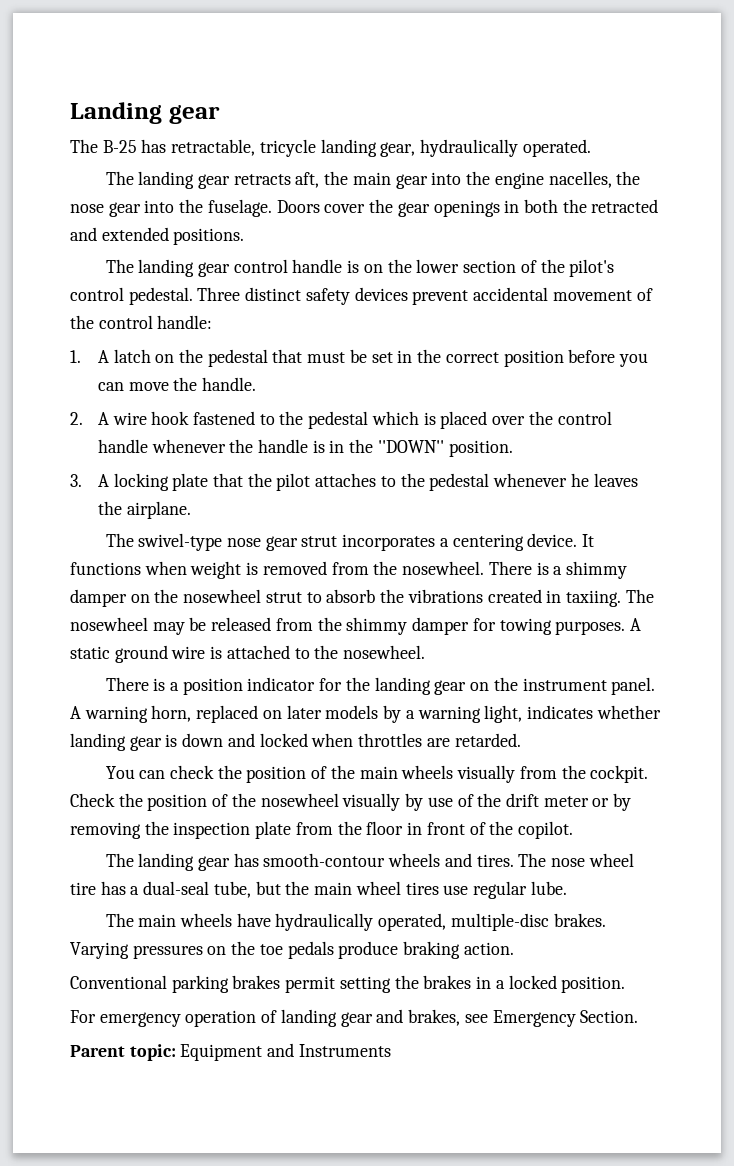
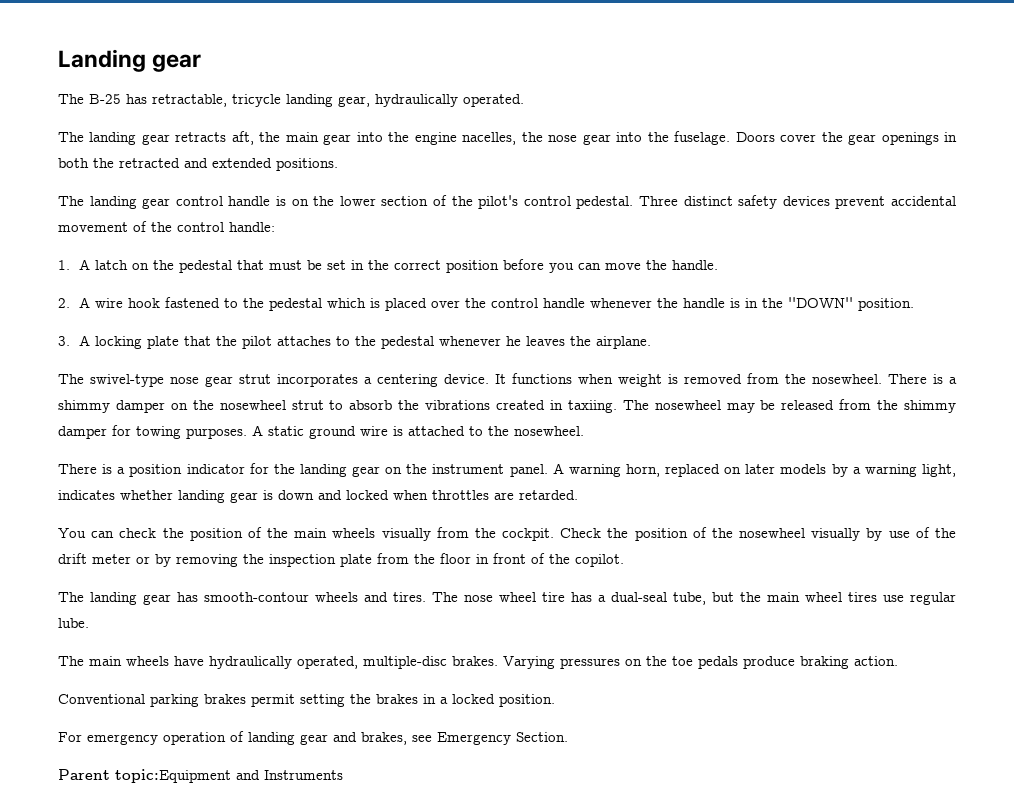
[129,1044,263,1061] topic: Equipment -> [115,769,231,783] topic:Equipment

